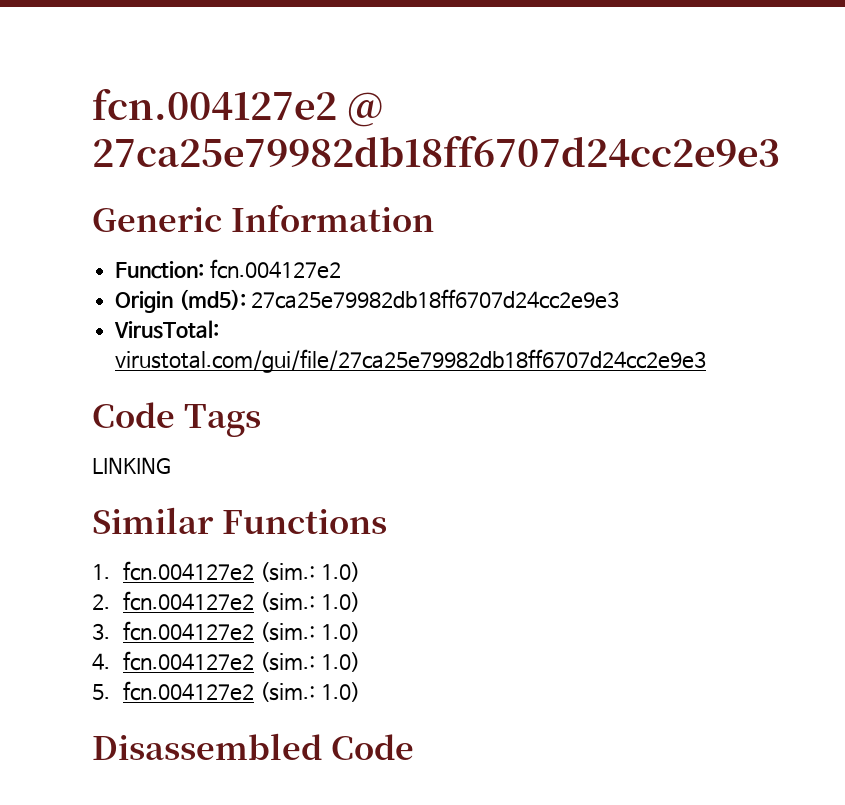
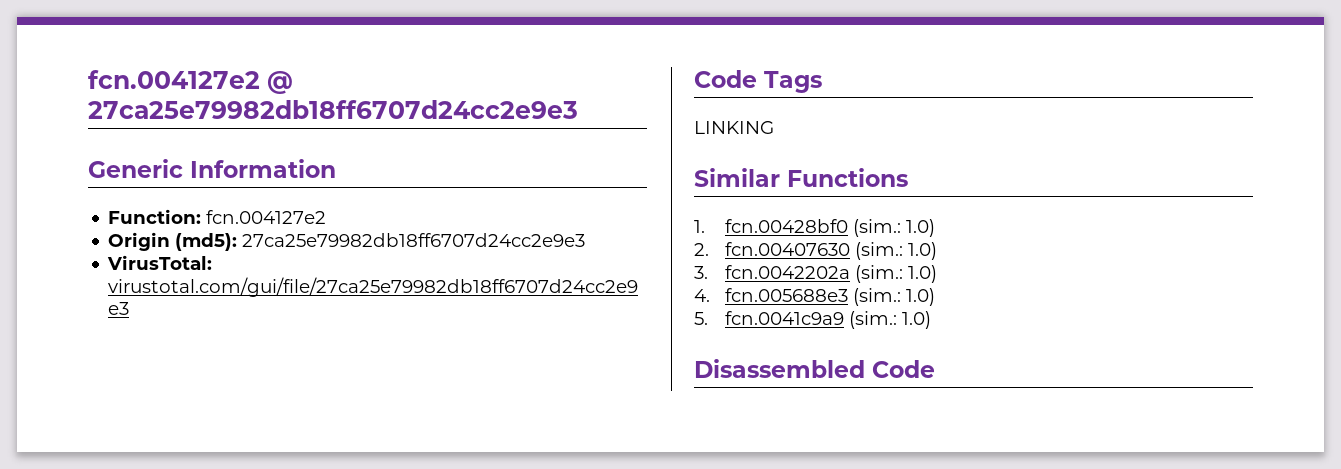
[123,561,255,581] fcn.004127e2 -> [724,219,848,233] fcn.00428bf0
[123,591,255,611] fcn.004127e2 -> [724,242,850,256] fcn.00407630
[123,621,255,641] fcn.004127e2 -> [724,265,850,279] fcn.0042202a
[123,651,255,671] fcn.004127e2 -> [724,288,848,302] fcn.005688e3
[123,681,255,701] fcn.004127e2 -> [724,311,844,325] fcn.0041c9a9

